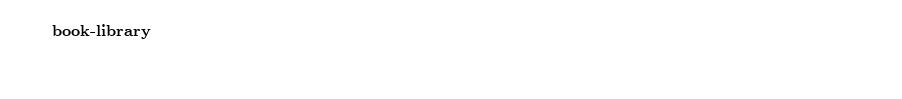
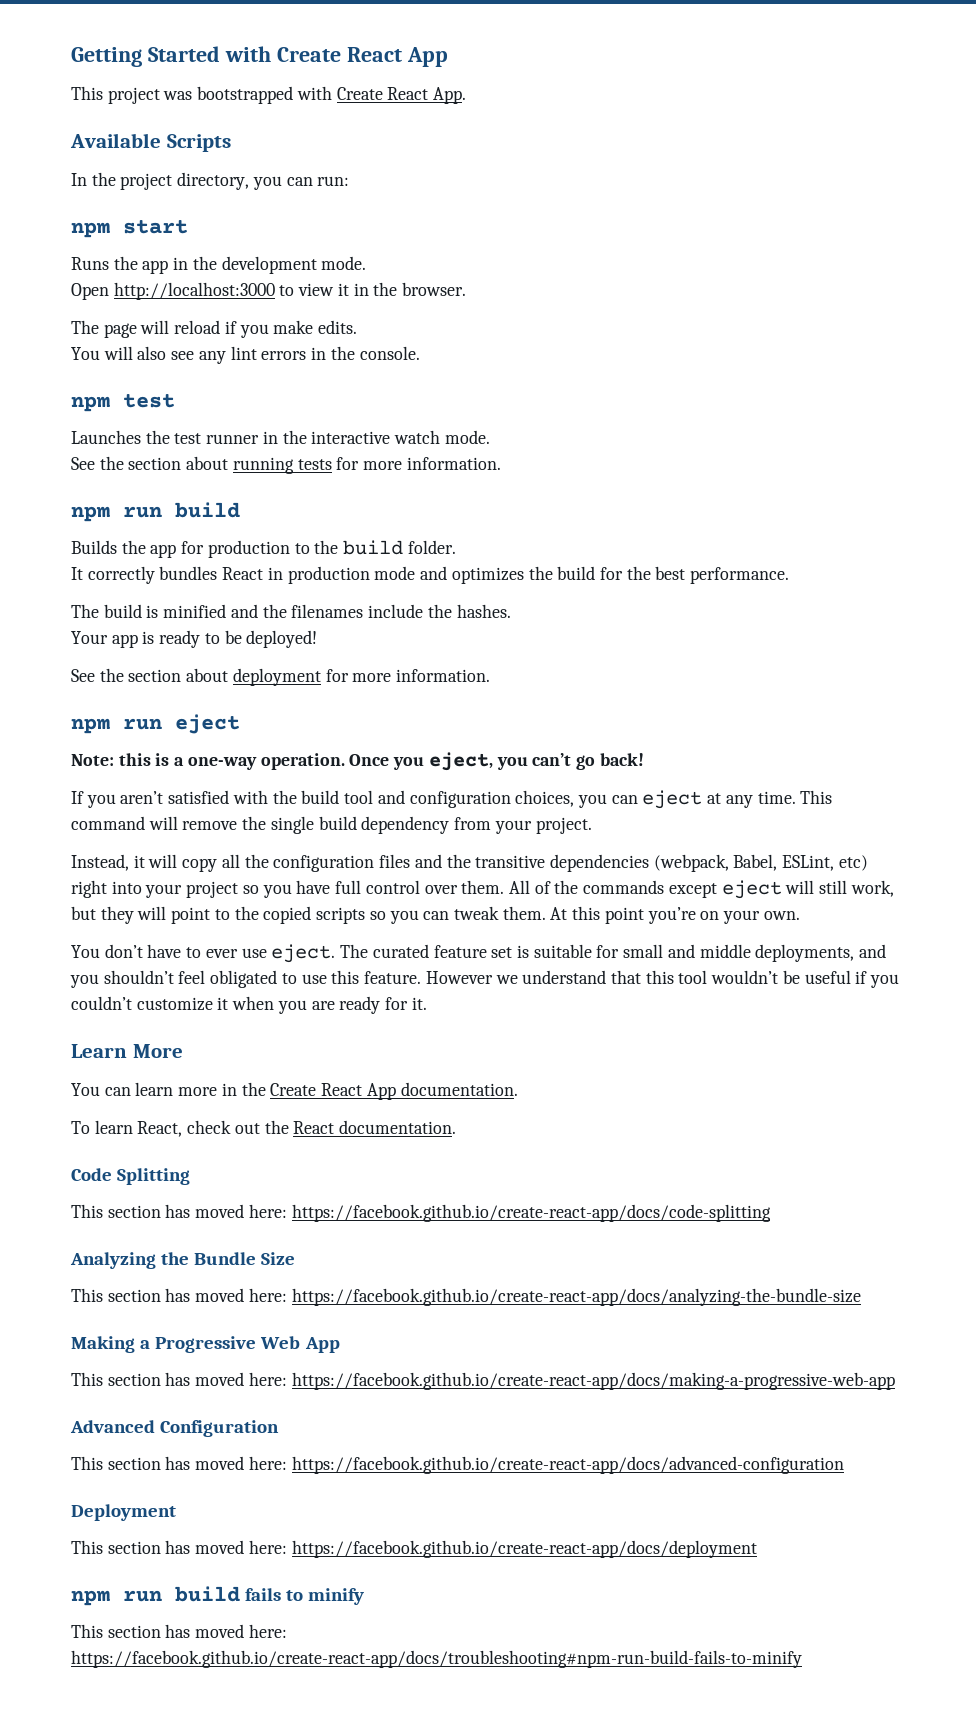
[52,24,151,39] book-library -> [71,46,448,67] [71,86,467,104] [70,133,231,152] [71,172,350,190] [71,220,188,238] [71,256,367,274] [71,282,467,300] [71,320,358,338] [71,346,420,364] [71,394,175,412] [71,430,490,444] [71,456,501,474] [71,502,240,522] [71,540,456,558] [71,566,790,584] [71,604,511,618] [71,630,318,648] [71,668,491,686] [71,714,240,734] [71,752,644,771] [71,790,833,809] [71,816,592,834] [71,854,868,872] [71,880,894,899] [71,906,800,924] [71,944,887,963] [70,970,900,988] [71,996,427,1014] [71,1044,183,1058] [71,1082,518,1100] [71,1120,457,1137] [71,1168,191,1185] [71,1204,771,1222] [70,1252,296,1269] [71,1288,861,1306] [71,1336,340,1353] [71,1372,895,1390] [70,1420,280,1437] [71,1456,844,1474] [71,1504,176,1521] [71,1540,757,1558] [71,1586,365,1606] [71,1624,287,1638] [71,1650,802,1668] Getting Started with Create React App // This project was bootstrapped with Create React App. // Available Scripts // In the project directory, you can run: // npm start // Runs the app in the development mode. // Open http://localhost:3000 to view it in the browser. // The page will reload if you make edits. // You will also see any lint errors in the console. // npm test // Launches the test runner in the interactive watch mode. // See the section about running tests for more information. // npm run build // Builds the app for production to the build folder. // It correctly bundles React in production mode and optimizes the build for the best performance. // The build is minified and the filenames include the hashes. // Your app is ready to be deployed! // See the section about deployment for more information. // npm run eject // Note: this is a one-way operation. Once you eject, you can’t go back! // If you aren’t satisfied with the build tool and configuration choices, you can eject at any time. This command will remove the single build dependency from your project. // Instead, it will copy all the configuration files and the transitive dependencies (webpack, Babel, ESLint, etc) right into your project so you have full control over them. All of the commands except eject will still work, but they will point to the copied scripts so you can tweak them. At this point you’re on your own. // You don’t have to ever use eject. The curated feature set is suitable for small and middle deployments, and you shouldn’t feel obligated to use this feature. However we understand that this tool wouldn’t be useful if you couldn’t customize it when you are ready for it. // Learn More // You can learn more in the Create React App documentation. // To learn React, check out the React documentation. // Code Splitting // This section has moved here: https://facebook.github.io/create-react-app/docs/code-splitting // Analyzing the Bundle Size // This section has moved here: https://facebook.github.io/create-react-app/docs/analyzing-the-bundle-size // Making a Progressive Web App // This section has moved here: https://facebook.github.io/create-react-app/docs/making-a-progressive-web-app // Advanced Configuration // This section has moved here: https://facebook.github.io/create-react-app/docs/advanced-configuration // Deployment // This section has moved here: https://facebook.github.io/create-react-app/docs/deployment // npm run build fails to minify // This section has moved here: https://facebook.github.io/create-react-app/docs/troubleshooting#npm-run-build-fails-to-minify

